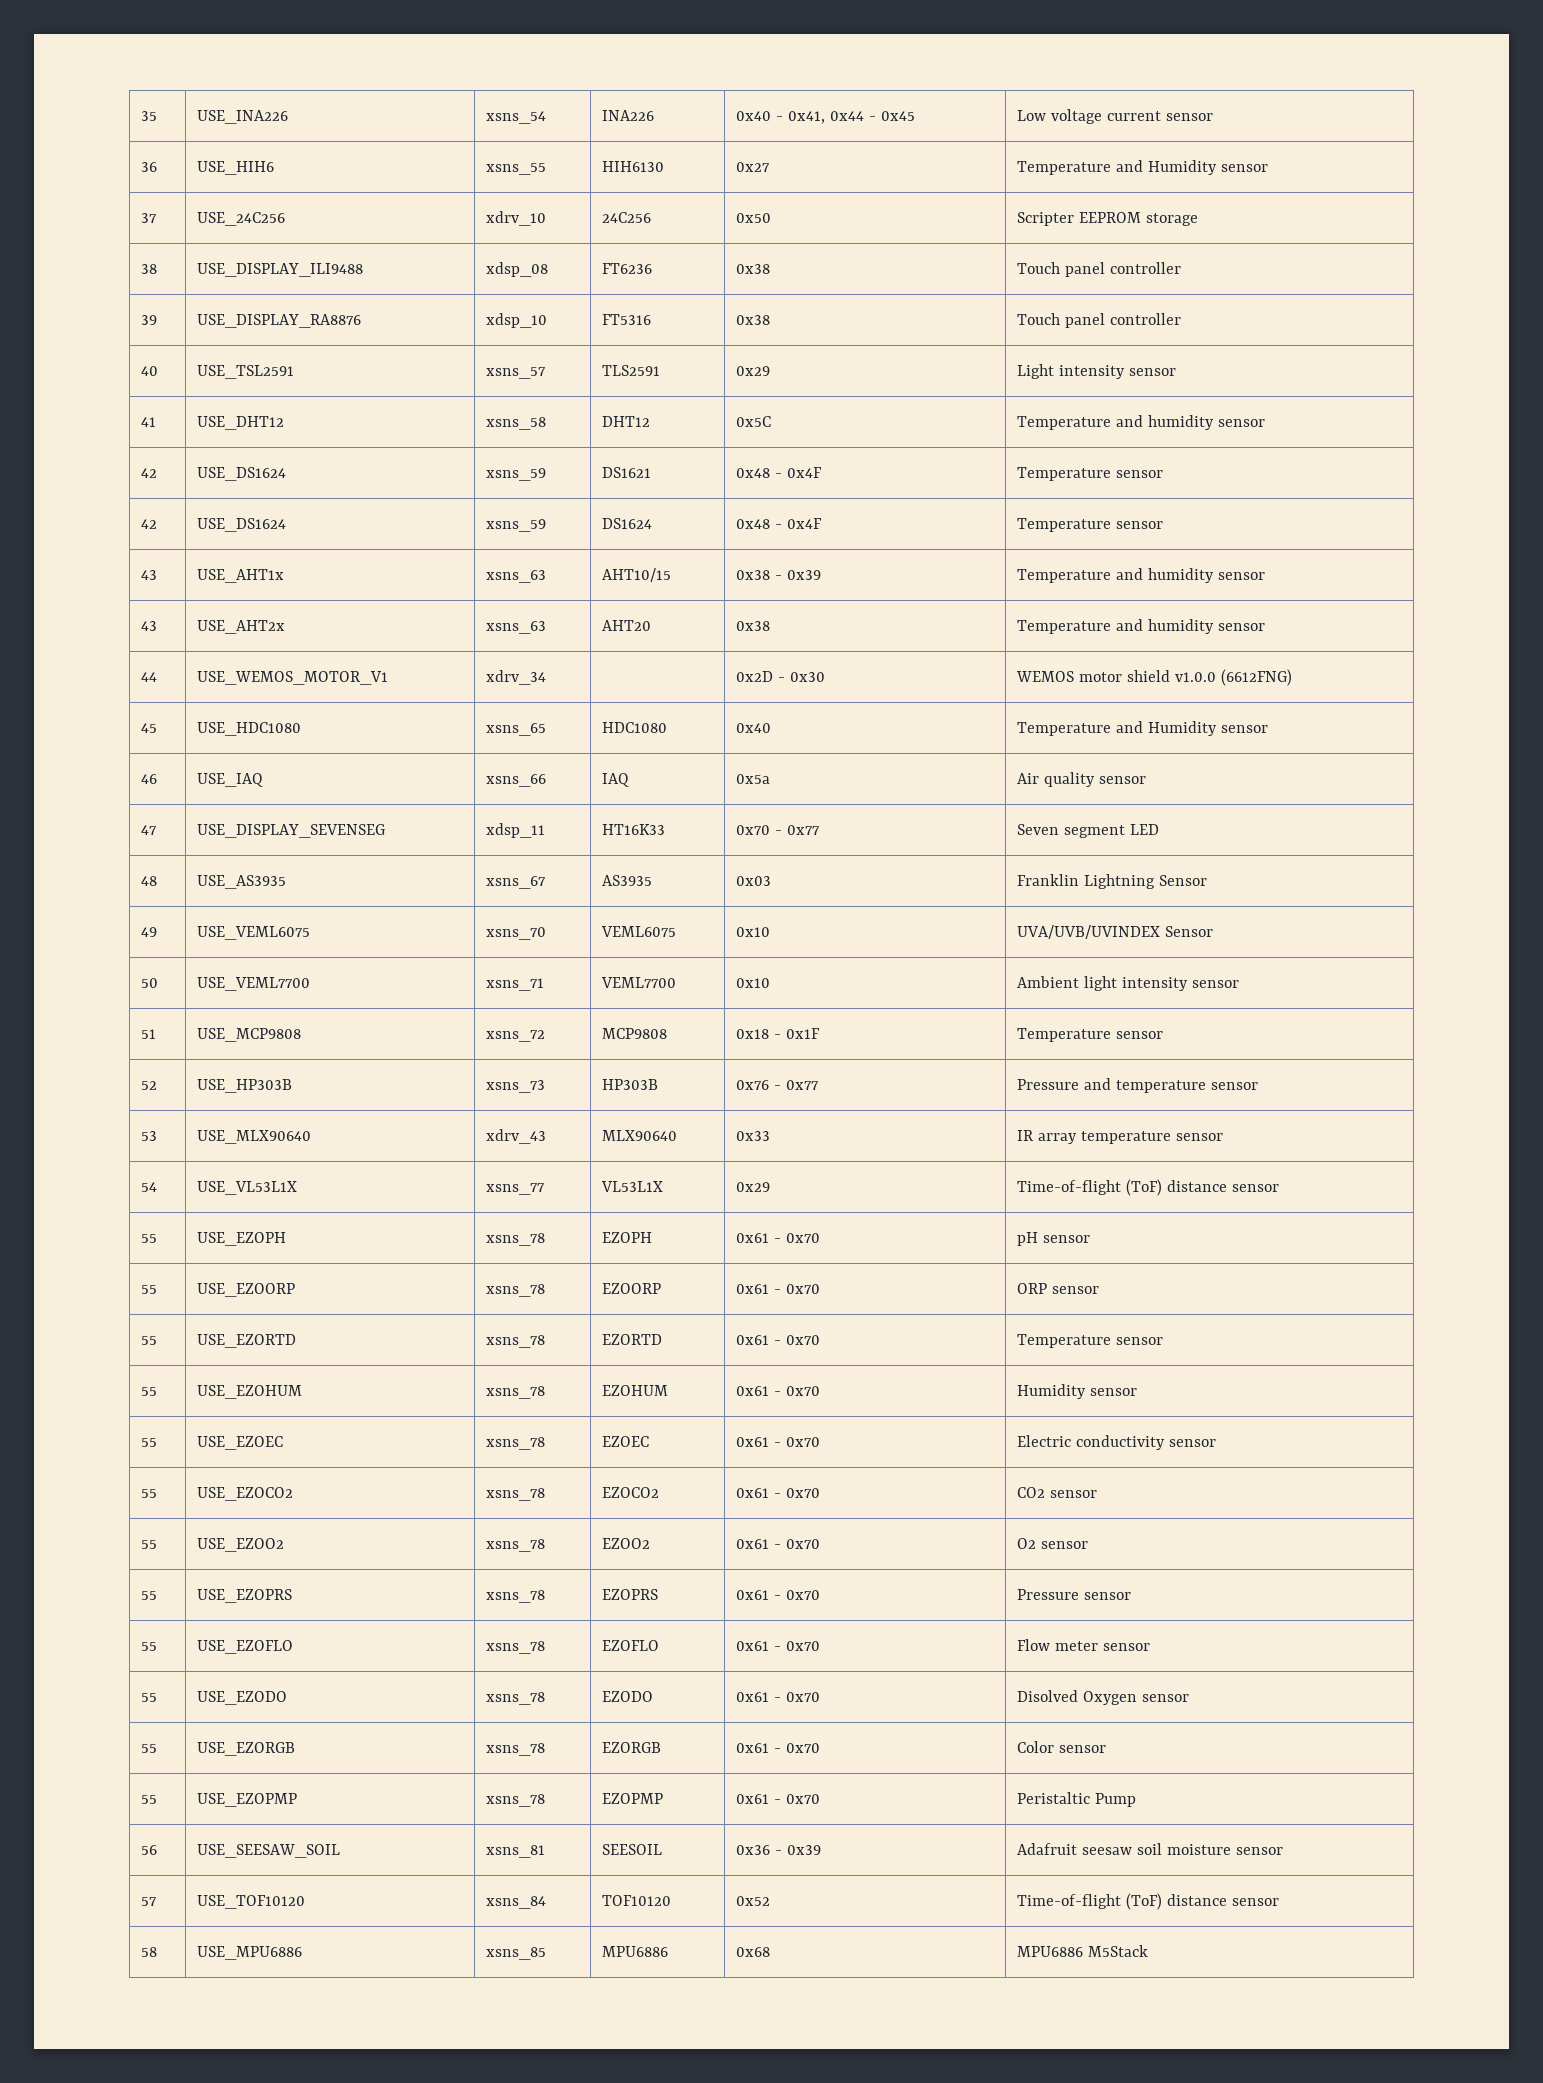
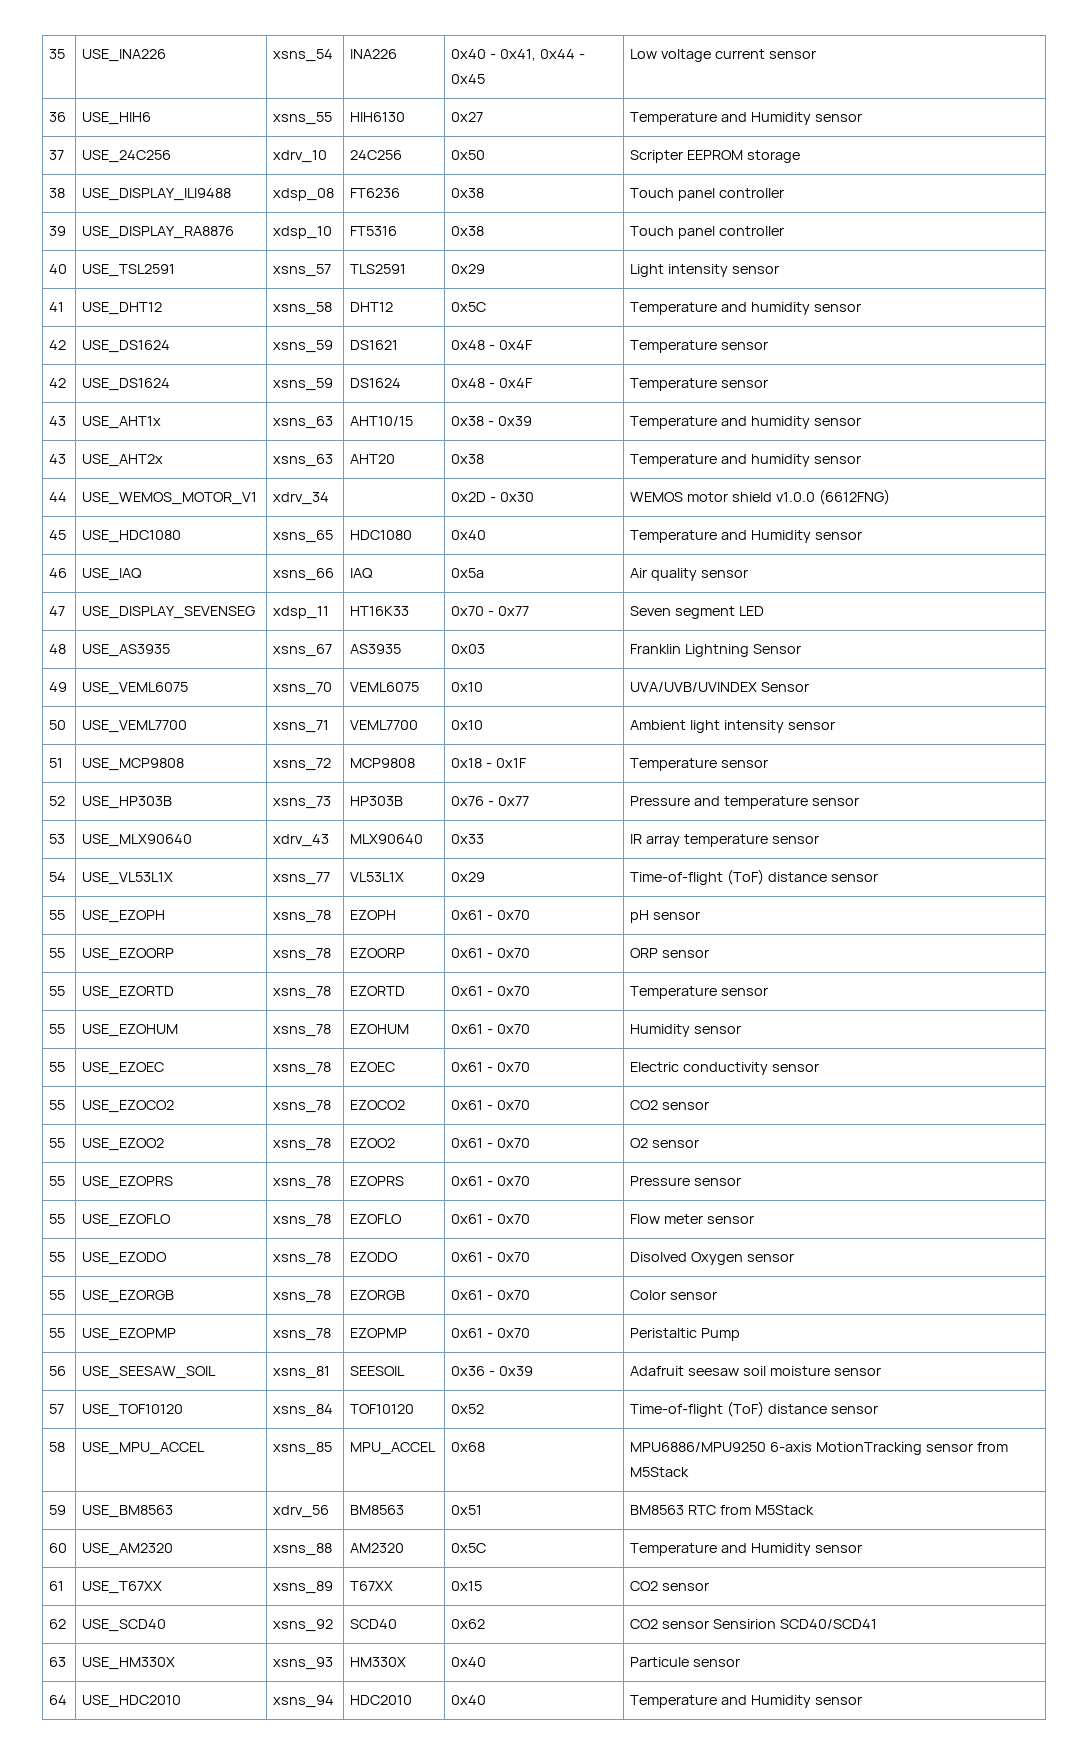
[197,1946,303,1960] USE_MPU6886 -> [82,1442,206,1455] USE_MPU_ACCEL
[602,1946,669,1957] MPU6886 -> [350,1442,437,1455] MPU_ACCEL
[1017,1945,1149,1957] MPU6886 M5Stack -> [630,1442,1009,1455] [630,1467,690,1477] [49,1505,67,1515] [82,1505,174,1518] [273,1505,330,1518] [350,1505,405,1515] [451,1505,483,1515] [630,1505,815,1515] [49,1543,68,1553] [82,1543,174,1556] [273,1543,333,1556] [350,1543,405,1553] [451,1543,487,1553] [630,1543,863,1556] [49,1581,65,1591] [82,1581,163,1594] [273,1581,334,1594] [350,1581,394,1591] [451,1581,483,1591] [630,1581,710,1591] [49,1619,67,1629] [82,1619,167,1632] [273,1619,334,1632] [350,1619,398,1629] [451,1619,486,1629] [630,1619,878,1629] [49,1657,67,1667] [82,1657,176,1670] [273,1657,334,1670] [350,1657,407,1667] [451,1657,487,1667] [630,1657,741,1667] [49,1695,68,1705] [82,1695,182,1708] [273,1695,335,1708] [350,1695,413,1705] [451,1695,487,1705] [630,1695,863,1708] MPU6886/MPU9250 6-axis MotionTracking sensor from M5Stack // 59 | USE_BM8563 | xdrv_56 | BM8563 | 0x51 | BM8563 RTC from M5Stack // 60 | USE_AM2320 | xsns_88 | AM2320 | 0x5C | Temperature and Humidity sensor // 61 | USE_T67XX | xsns_89 | T67XX | 0x15 | CO2 sensor // 62 | USE_SCD40 | xsns_92 | SCD40 | 0x62 | CO2 sensor Sensirion SCD40/SCD41 // 63 | USE_HM330X | xsns_93 | HM330X | 0x40 | Particule sensor // 64 | USE_HDC2010 | xsns_94 | HDC2010 | 0x40 | Temperature and Humidity sensor

